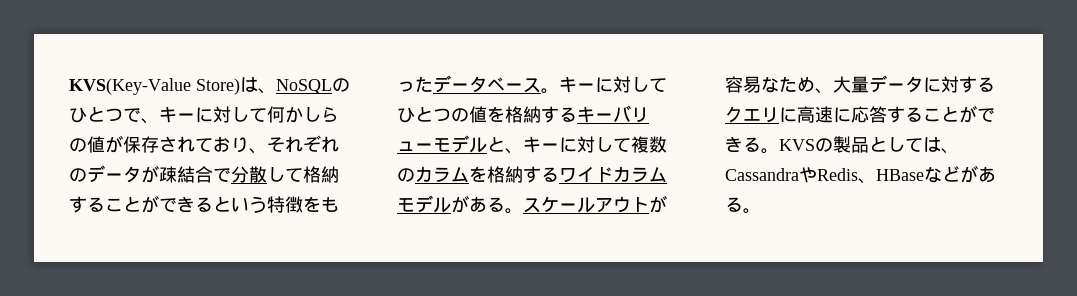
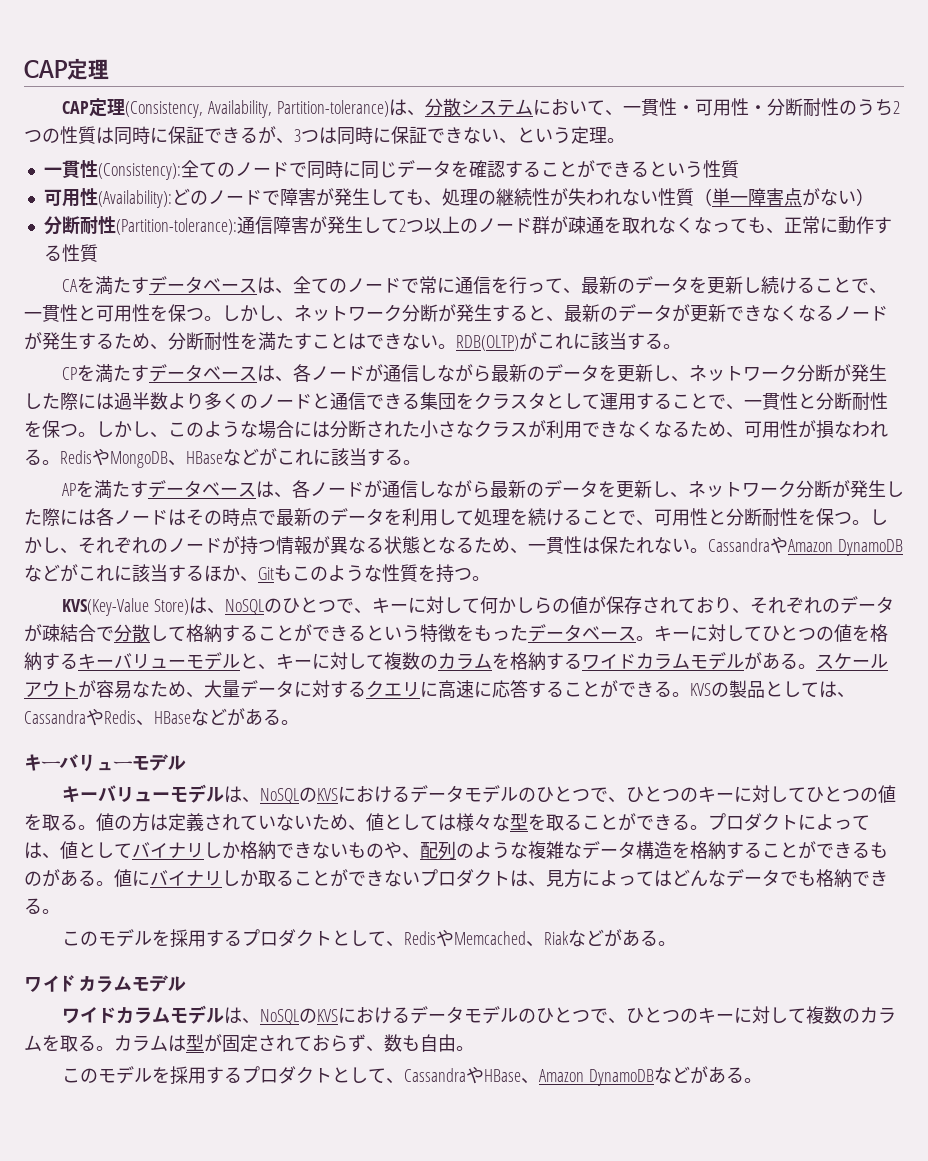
(69, 86) none -> [24,58,109,80] [61,98,900,118] [24,126,625,145] [43,160,739,180] [43,188,874,208] [43,216,892,235] [43,244,98,262] [61,276,887,295] [24,304,888,322] [24,332,681,351] [61,364,887,383] [24,392,888,411] [24,420,888,439] [24,448,421,468] [61,480,904,499] [24,508,888,527] [24,536,903,556] [24,564,490,583] CAP定理 // CAP定理(Consistency, Availability, Partition-tolerance)は、分散システムにおいて、一貫性・可用性・分断耐性のうち2つの性質は同時に保証できるが、3つは同時に保証できない、という定理。 // 一貫性(Consistency):全てのノードで同時に同じデータを確認することができるという性質 // 可用性(Availability):どのノードで障害が発生しても、処理の継続性が失われない性質（単一障害点がない） // 分断耐性(Partition-tolerance):通信障害が発生して2つ以上のノード群が疎通を取れなくなっても、正常に動作する性質 // CAを満たすデータベースは、全てのノードで常に通信を行って、最新のデータを更新し続けることで、一貫性と可用性を保つ。しかし、ネットワーク分断が発生すると、最新のデータが更新できなくなるノードが発生するため、分断耐性を満たすことはできない。RDB(OLTP)がこれに該当する。 // CPを満たすデータベースは、各ノードが通信しながら最新のデータを更新し、ネットワーク分断が発生した際には過半数より多くのノードと通信できる集団をクラスタとして運用することで、一貫性と分断耐性を保つ。しかし、このような場合には分断された小さなクラスが利用できなくなるため、可用性が損なわれる。RedisやMongoDB、HBaseなどがこれに該当する。 // APを満たすデータベースは、各ノードが通信しながら最新のデータを更新し、ネットワーク分断が発生した際には各ノードはその時点で最新のデータを利用して処理を続けることで、可用性と分断耐性を保つ。しかし、それぞれのノードが持つ情報が異なる状態となるため、一貫性は保たれない。CassandraやAmazon DynamoDBなどがこれに該当するほか、Gitもこのような性質を持つ。 //
(761, 211) none -> [24,754,186,772] [61,784,896,804] [24,813,870,832] [24,841,888,860] [24,869,888,888] [24,898,60,914] [61,929,676,948] [24,975,186,993] [61,1005,896,1025] [24,1034,474,1052] [61,1066,762,1086] // キーバリューモデル // キーバリューモデルは、NoSQLのKVSにおけるデータモデルのひとつで、ひとつのキーに対してひとつの値を取る。値の方は定義されていないため、値としては様々な型を取ることができる。プロダクトによっては、値としてバイナリしか格納できないものや、配列のような複雑なデータ構造を格納することができるものがある。値にバイナリしか取ることができないプロダクトは、見方によってはどんなデータでも格納できる。 // このモデルを採用するプロダクトとして、RedisやMemcached、Riakなどがある。 // ワイドカラムモデル // ワイドカラムモデルは、NoSQLのKVSにおけるデータモデルのひとつで、ひとつのキーに対して複数のカラムを取る。カラムは型が固定されておらず、数も自由。 // このモデルを採用するプロダクトとして、CassandraやHBase、Amazon DynamoDBなどがある。

